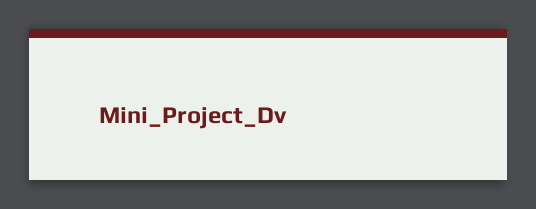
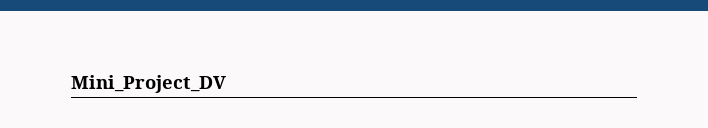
[99,107,287,129] Mini_Project_Dv -> [71,75,226,93] Mini_Project_DV

